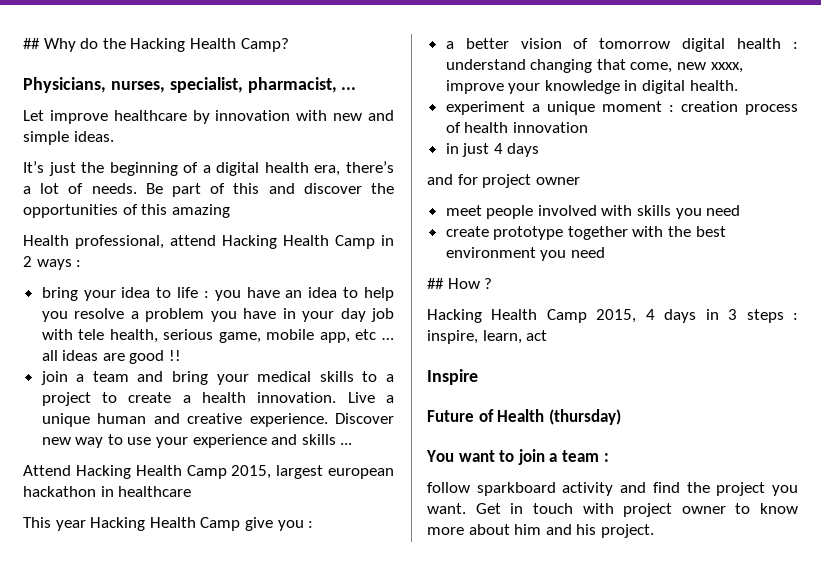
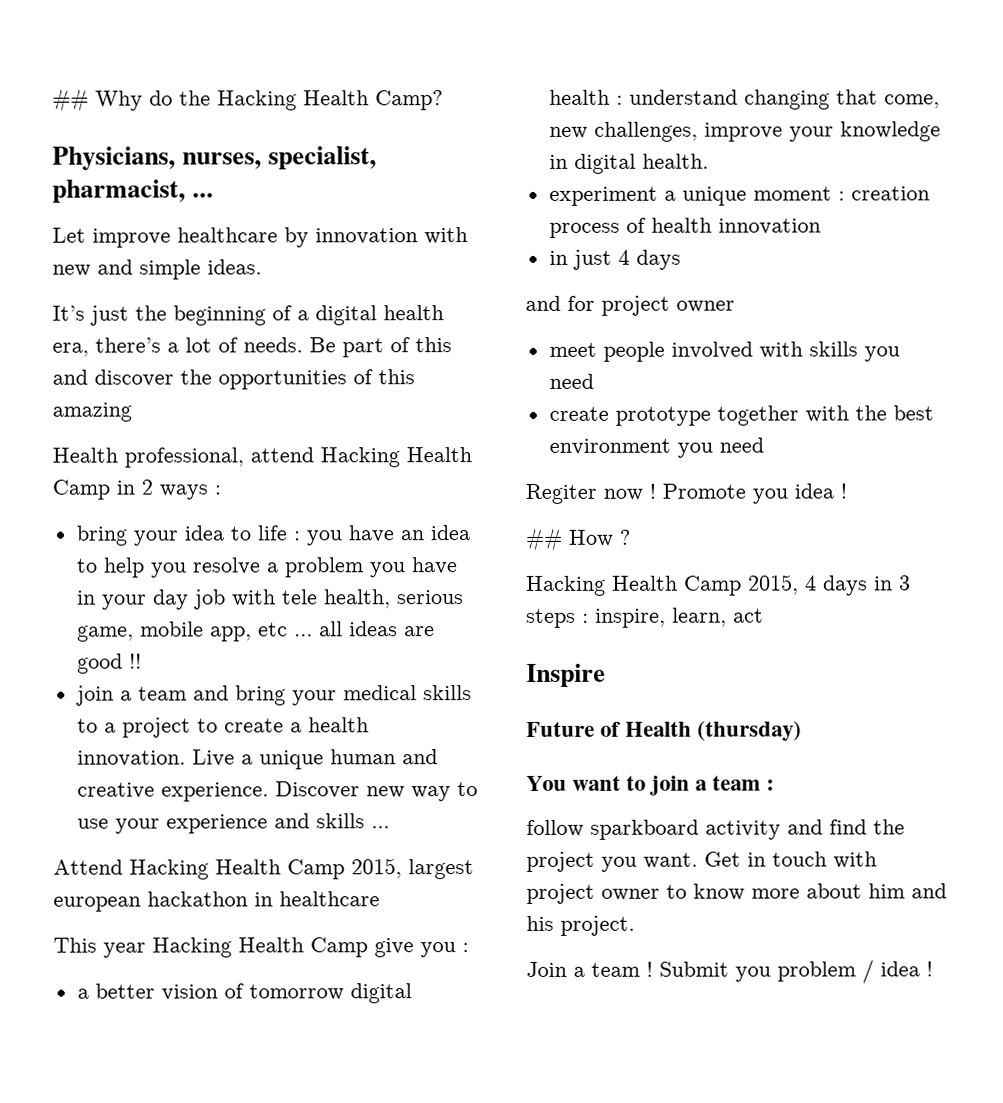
[710,62,743,73] xxxx, -> [593,121,698,142] challenges,
(605, 252) none -> [525,483,847,504] // Regiter now ! Promote you idea !
(654, 531) none -> [526,959,933,984] // Join a team ! Submit you problem / idea !

